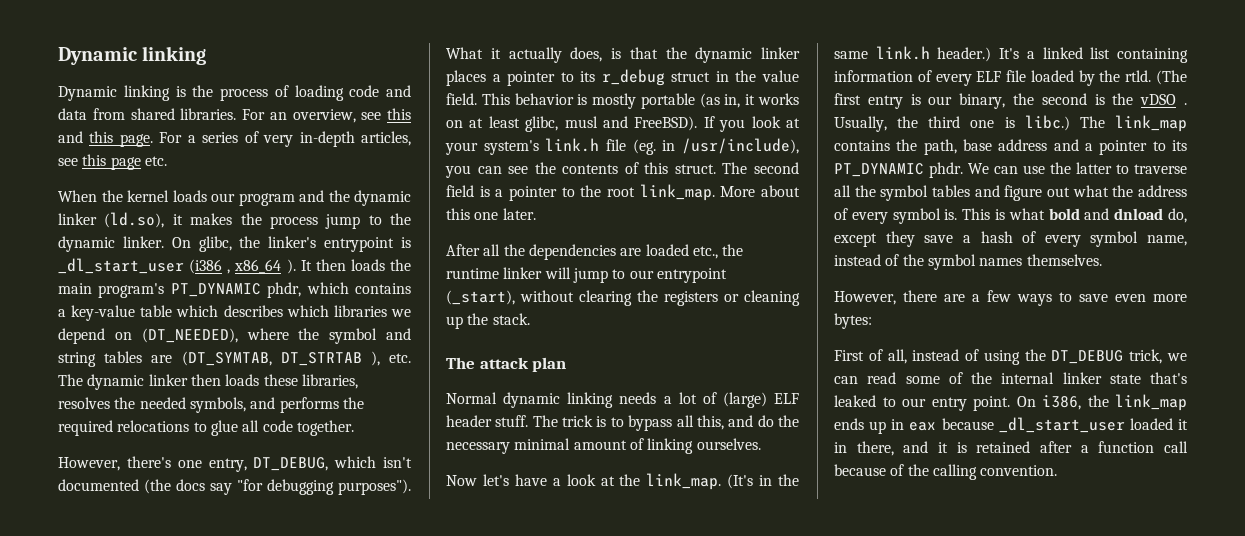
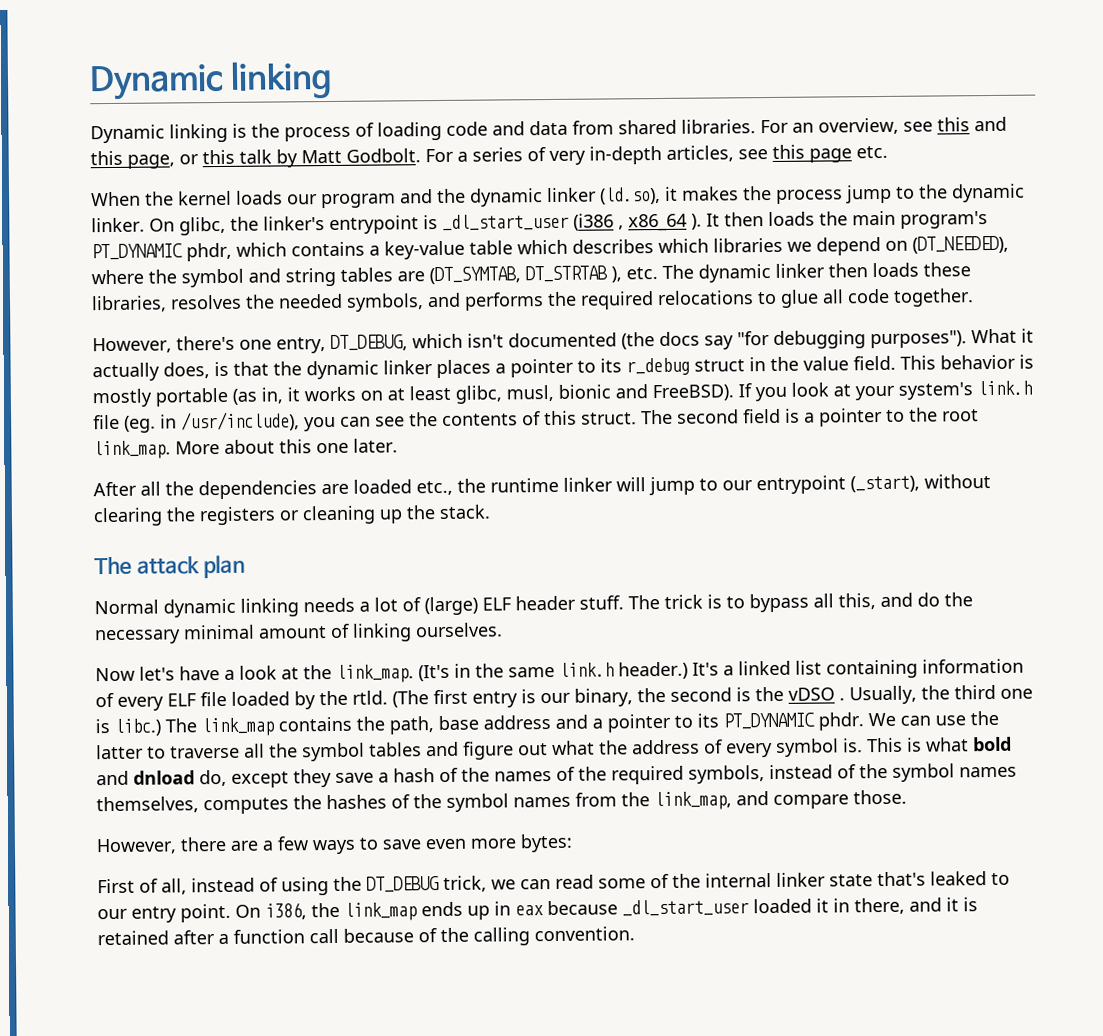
[119,134,153,147] page. -> [127,148,421,169] page, or this talk by Matt Godbolt.
[564,116,598,128] musl -> [506,384,611,402] musl, bionic
[1044,231,1187,247] every symbol name, -> [461,765,765,785] the names of the required symbols,
[1026,254,1102,266] themselves. -> [96,789,907,815] themselves, computes the hashes of the symbol names from the link_map, and compare those.

